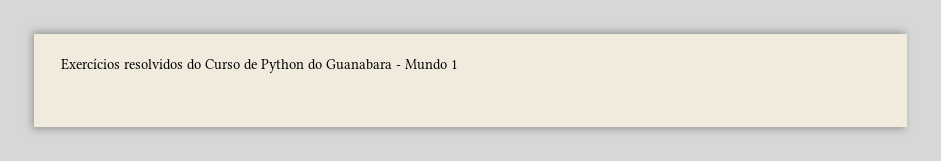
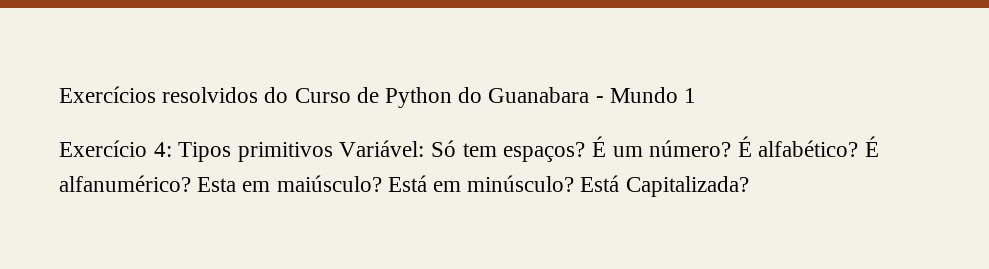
(458, 64) none -> [59,136,880,162] [59,175,749,197] // Exercício 4: Tipos primitivos Variável: Só tem espaços? É um número? É alfabético? É alfanumérico? Esta em maiúsculo? Está em minúsculo? Está Capitalizada?

